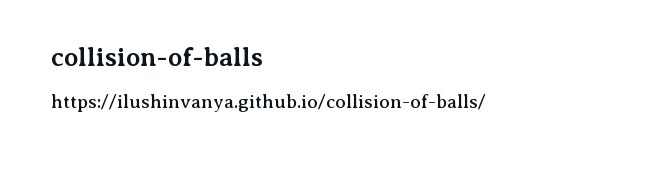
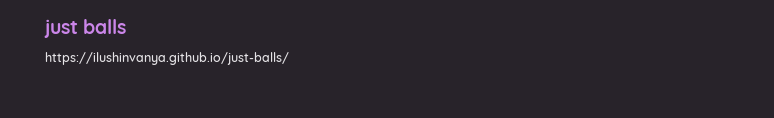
[51,47,263,66] [51,94,486,112] collision-of-balls // https://ilushinvanya.github.io/collision-of-balls/ -> [44,19,127,38] [45,52,289,65] just balls // https://ilushinvanya.github.io/just-balls/

